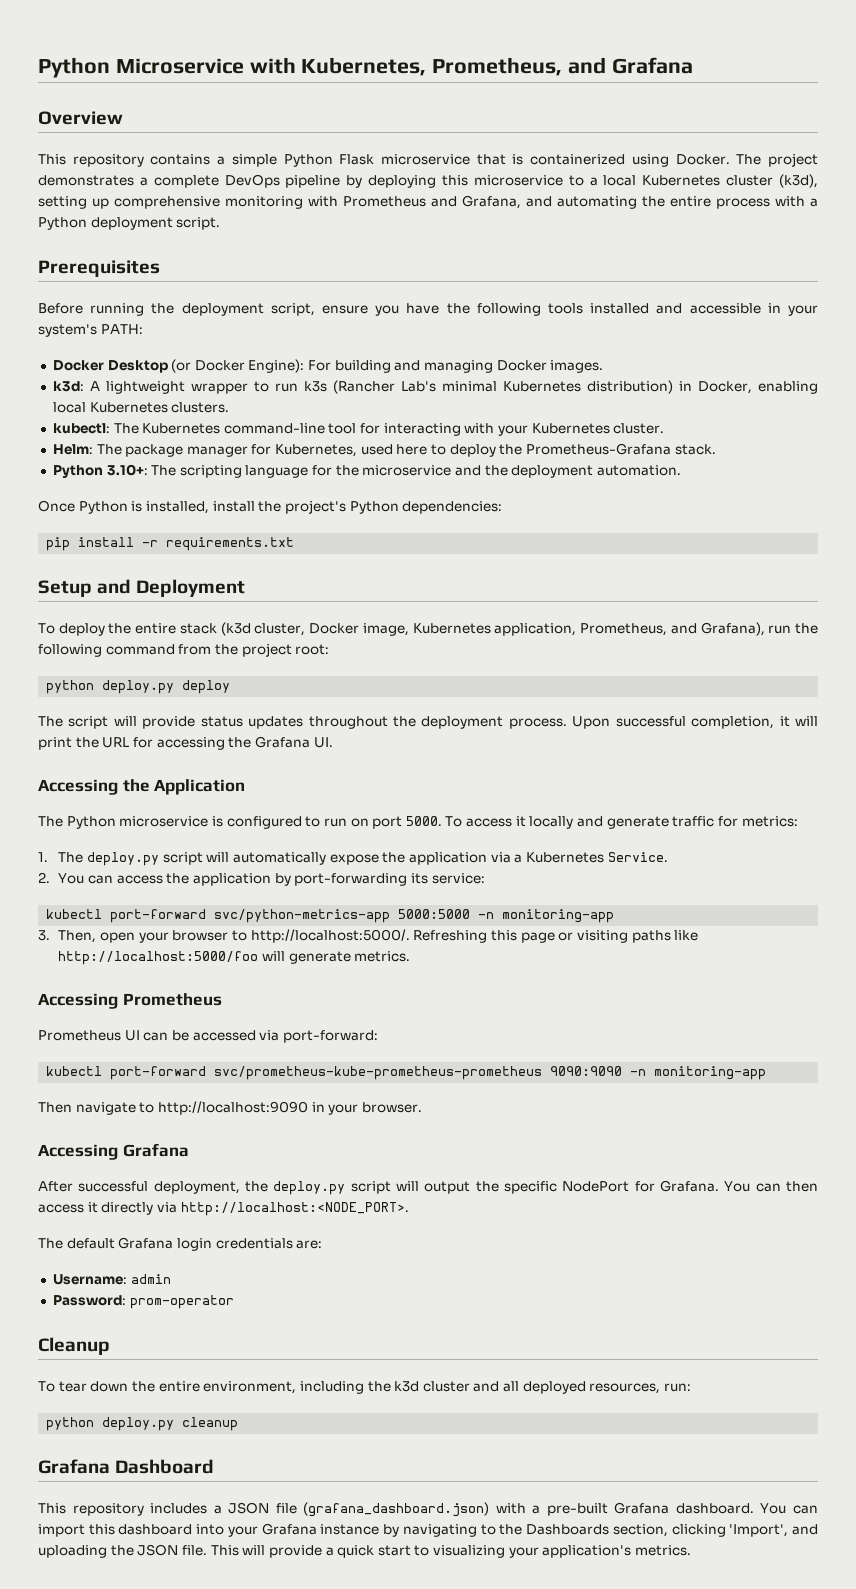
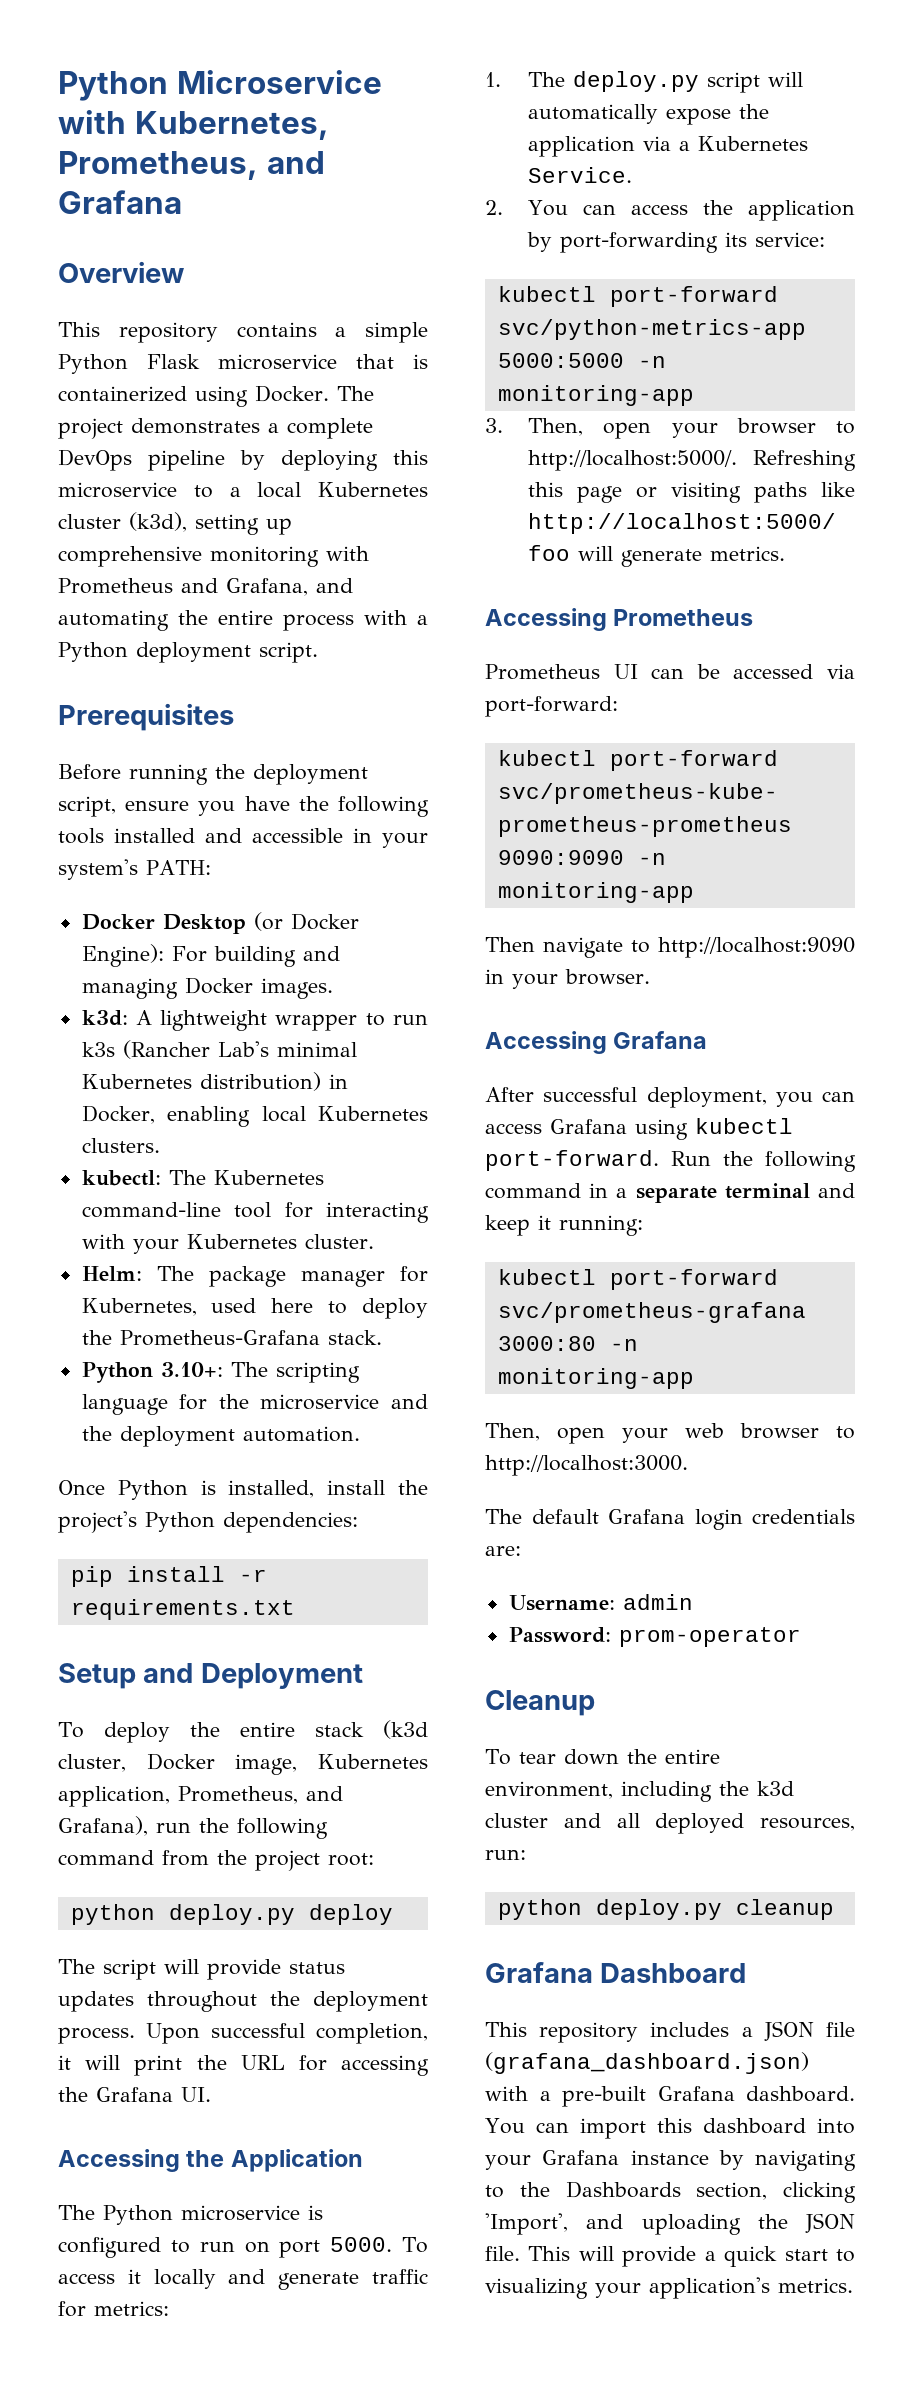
[245,1180,819,1195] [38,1202,409,1216] the deploy.py script will output the specific NodePort for Grafana. You can then access it directly via http://localhost:<NODE_PORT>. -> [775,1091,855,1107] [485,1118,793,1140] [485,1150,856,1172] [485,1183,855,1203] [485,1215,643,1236] [497,1269,778,1290] [497,1302,806,1323] [497,1336,638,1351] [497,1368,694,1389] [485,1423,855,1444] [485,1455,688,1476] you can access Grafana using kubectl port-forward. Run the following command in a separate terminal and keep it running: // kubectl port-forward svc/prometheus-grafana 3000:80 -n monitoring-app // Then, open your web browser to http://localhost:3000.

